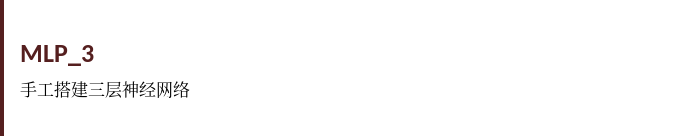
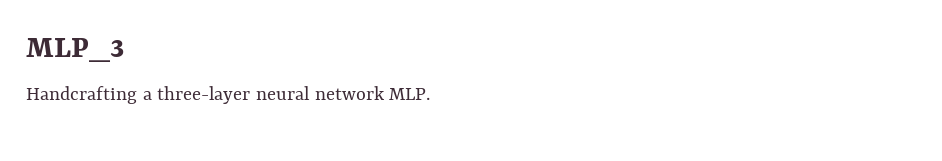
[20,81,190,99] 手工搭建三层神经网络 -> [26,86,431,104] Handcrafting a three-layer neural network MLP.

